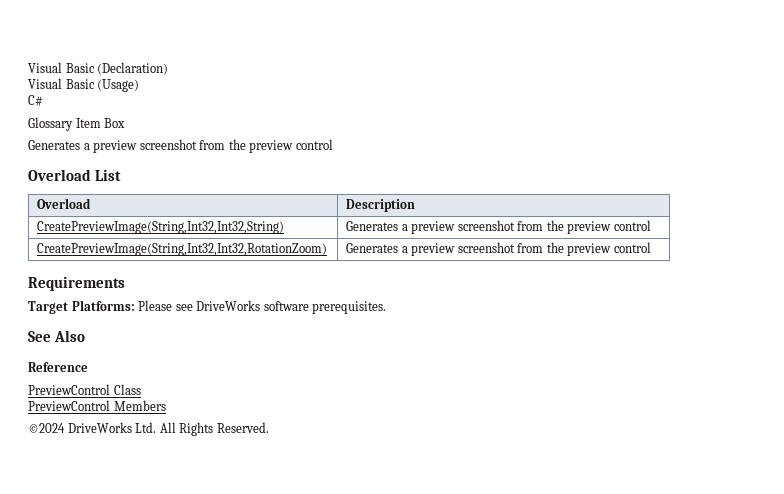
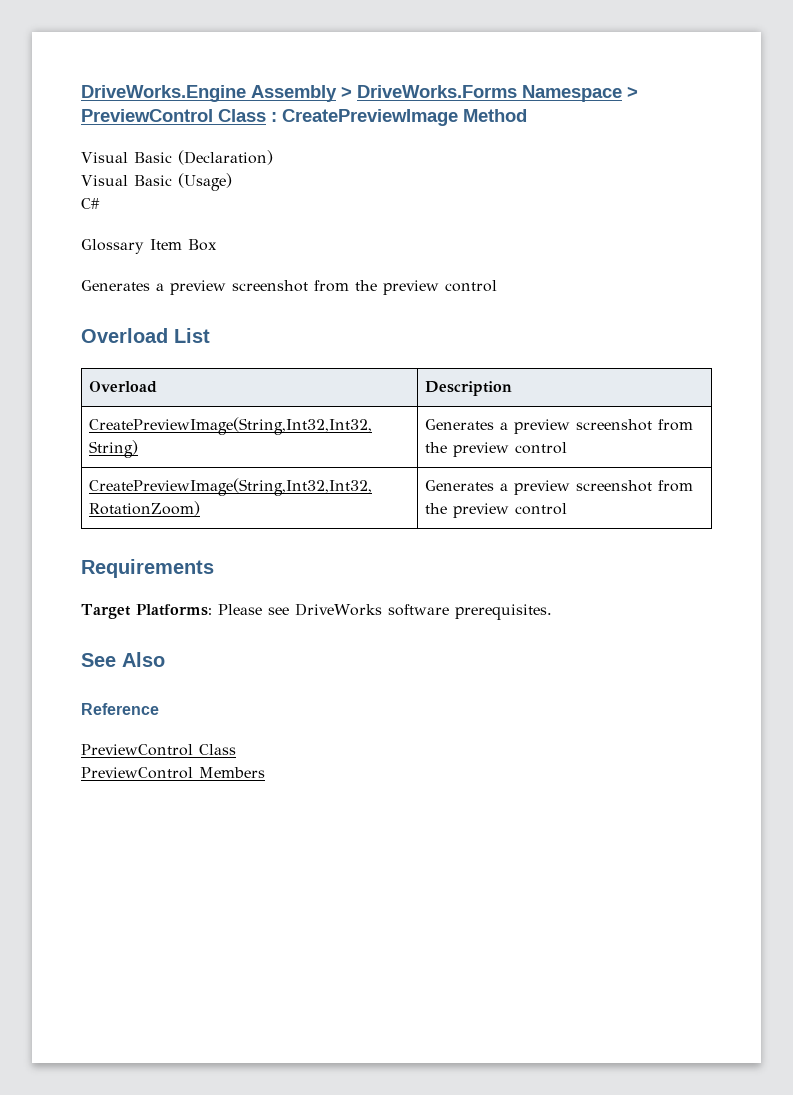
(28, 67) none -> [81,85,638,102] [81,109,527,126] DriveWorks.Engine Assembly > DriveWorks.Forms Namespace > PreviewControl Class : CreatePreviewImage Method //
[28,422,269,436] // ©2024 DriveWorks Ltd. All Rights Reserved. -> (265, 772) none

